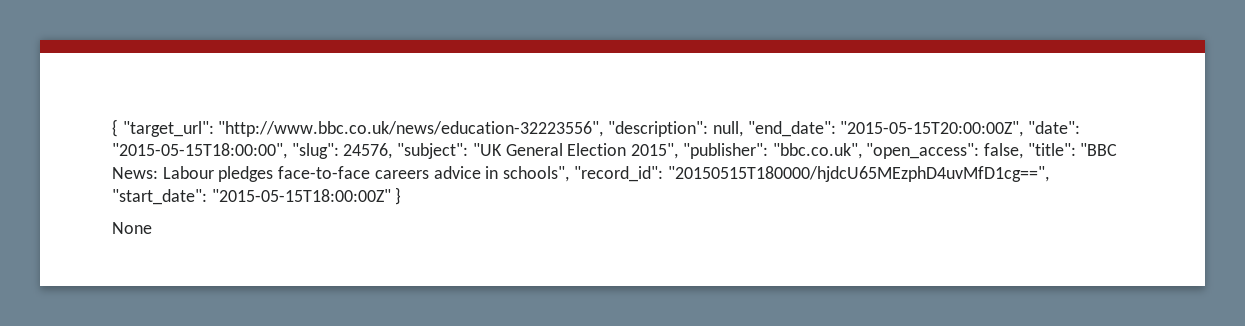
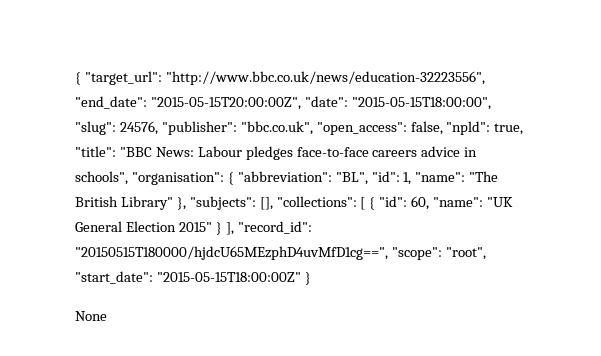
[608,121,743,137] "description": null, -> (485, 78) none
[397,143,679,159] "subject": "UK General Election 2015", -> (158, 128) none
(1023, 151) none -> [446,121,524,135] "npld": true,
[573,166,1049,182] "record_id": "20150515T180000/hjdcU65MEzphD4uvMfD1cg==", -> [131,171,499,185] [75,196,514,210] [75,221,312,235] [75,246,486,260] "organisation": { "abbreviation": "BL", "id": 1, "name": "The British Library" }, "subjects": [], "collections": [ { "id": 60, "name": "UK General Election 2015" } ], "record_id": "20150515T180000/hjdcU65MEzphD4uvMfD1cg==", "scope": "root",

